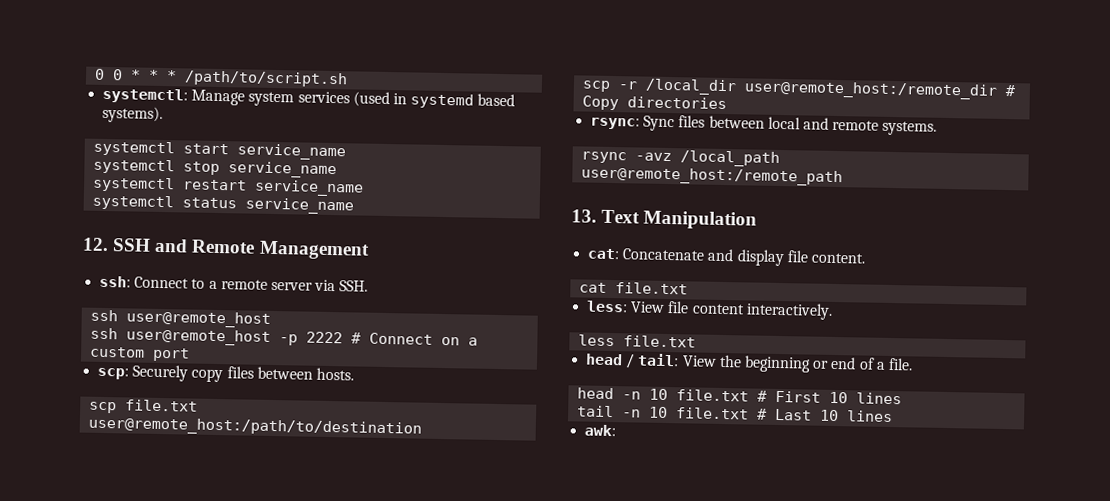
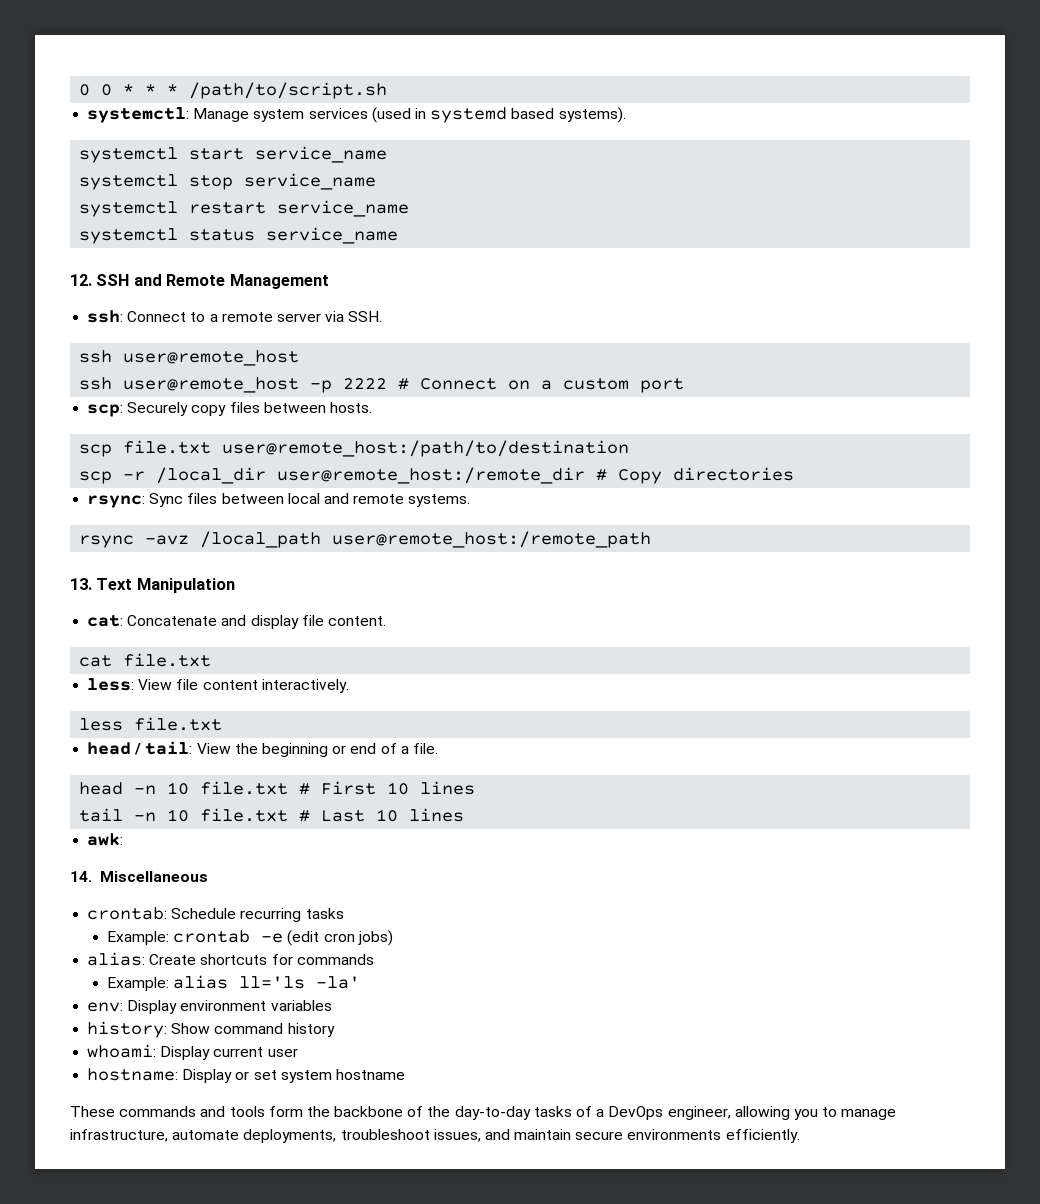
(617, 430) none -> [70,871,208,882] [87,907,344,922] [107,930,393,946] [87,952,374,966] [107,975,361,991] [87,1000,332,1014] [87,1021,335,1038] [87,1044,298,1060] [87,1068,405,1083] [70,1106,897,1120] [70,1129,800,1143] // 14. Miscellaneous // crontab: Schedule recurring tasks // Example: crontab -e (edit cron jobs) // alias: Create shortcuts for commands // Example: alias ll='ls -la' // env: Display environment variables // history: Show command history // whoami: Display current user // hostname: Display or set system hostname // These commands and tools form the backbone of the day-to-day tasks of a DevOps engineer, allowing you to manage infrastructure, automate deployments, troubleshoot issues, and maintain secure environments efficiently.

